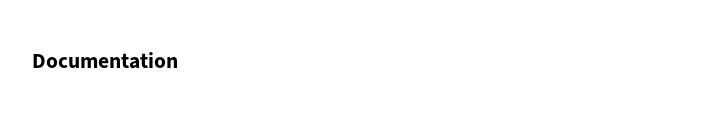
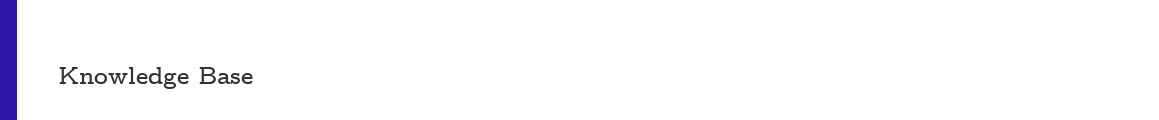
[32,52,178,69] Documentation -> [58,67,253,89] Knowledge Base

